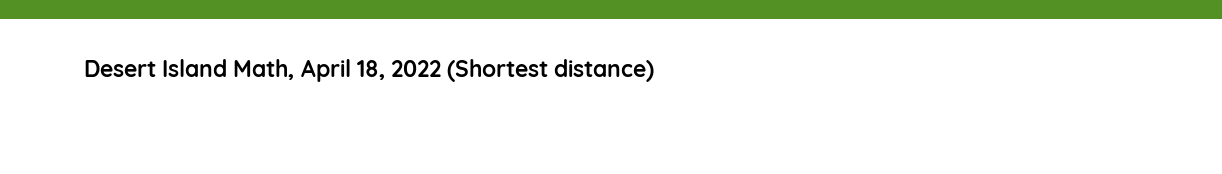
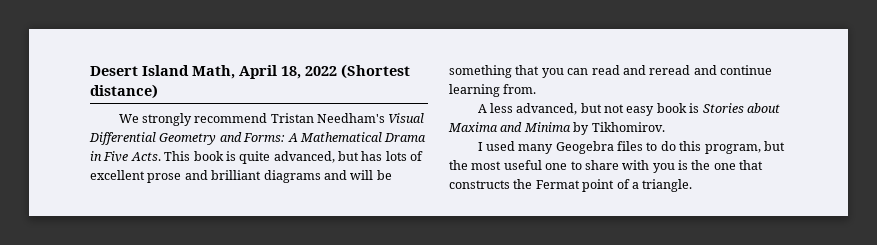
(655, 70) none -> [118,113,425,126] [89,132,427,145] [90,151,424,164] [90,170,392,183] [449,65,772,78] [449,84,537,97] [477,103,780,116] [448,122,665,135] [477,141,785,154] [449,160,764,173] [449,179,693,192] // We strongly recommend Tristan Needham's Visual Differential Geometry and Forms: A Mathematical Drama in Five Acts. This book is quite advanced, but has lots of excellent prose and brilliant diagrams and will be something that you can read and reread and continue learning from. // A less advanced, but not easy book is Stories about Maxima and Minima by Tikhomirov. // I used many Geogebra files to do this program, but the most useful one to share with you is the one that constructs the Fermat point of a triangle.

